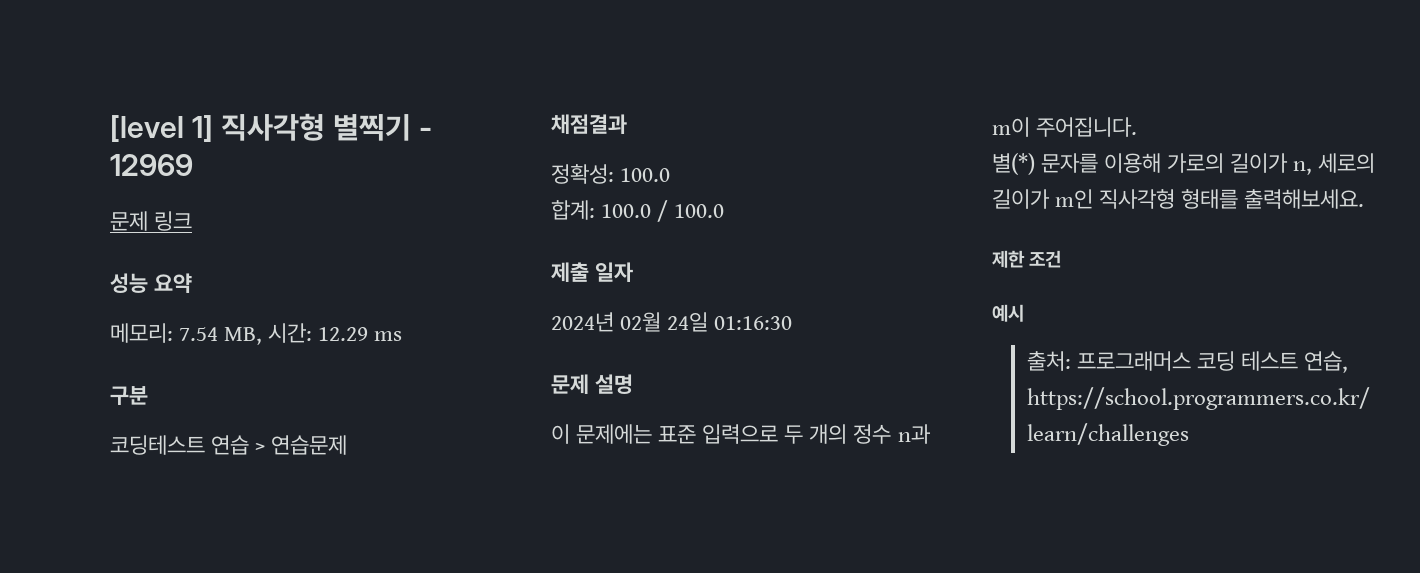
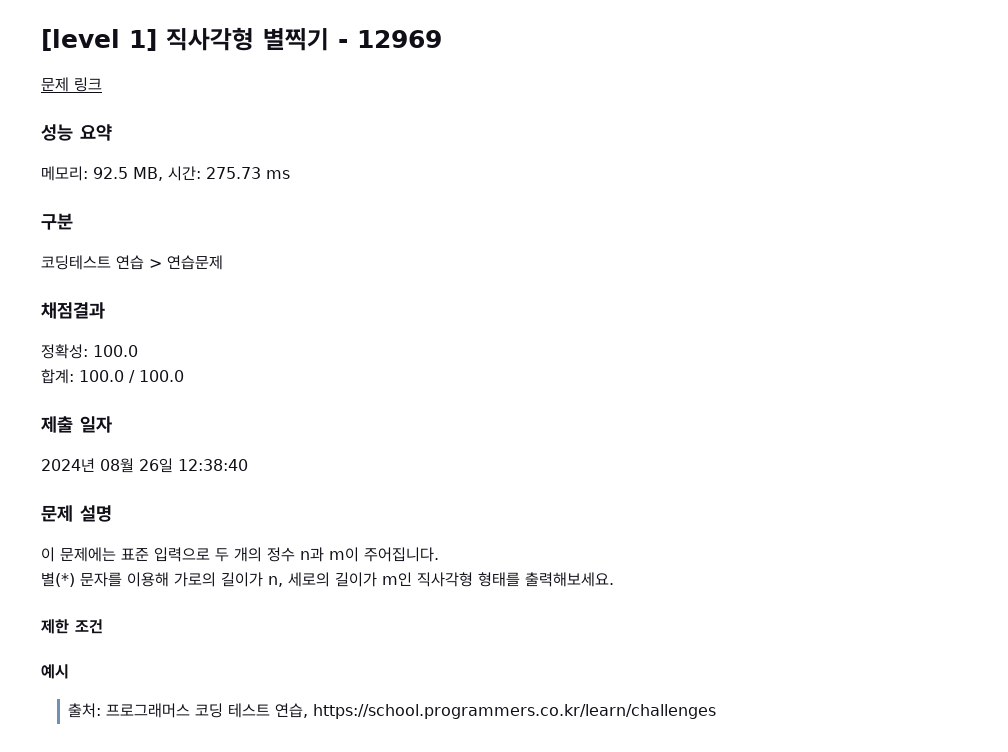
[179,327,219,341] 7.54 -> [93,167,128,179] 92.5
[318,327,369,341] 12.29 -> [206,167,261,179] 275.73
[620,312,793,332] 02월 24일 01:16:30 -> [100,458,248,473] 08월 26일 12:38:40

